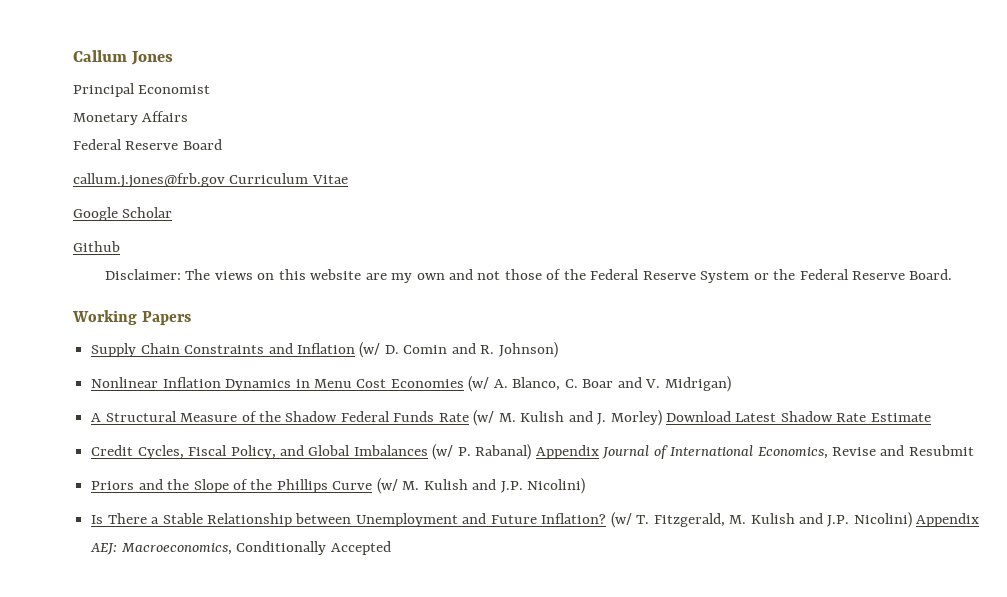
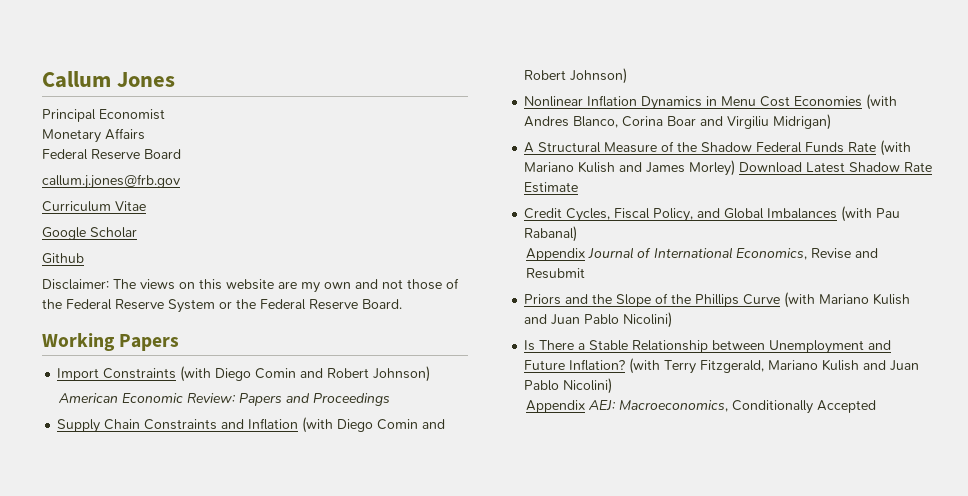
(225, 180) none -> (180, 181) //
(191, 318) none -> [57,366,431,382] [57,393,390,406] // Import Constraints (with Diego Comin and Robert Johnson) // American Economic Review: Papers and Proceedings
[359,342,495,358] (w/ D. Comin and R. -> [302,417,446,433] [524,70,567,80] (with Diego Comin and Robert
[468,376,578,392] (w/ A. Blanco, C. -> [866,94,898,110] [524,116,664,128] (with Andres Blanco, Corina
[645,379,661,388] V. -> [727,116,770,129] Virgiliu
[473,410,607,426] (w/ M. Kulish and J. -> [880,140,912,156] [524,161,686,173] (with Mariano Kulish and James
[432,444,471,460] (w/ P. -> [841,206,901,222] (with Pau
(532, 452) none -> (578, 234) //
[376,478,523,494] (w/ M. Kulish and J.P. -> [784,292,911,308] [524,314,620,325] (with Mariano Kulish and Juan Pablo
[610,512,912,528] (w/ T. Fitzgerald, M. Kulish and J.P. Nicolini) -> [629,358,920,374] [524,378,613,394] (with Terry Fitzgerald, Mariano Kulish and Juan Pablo Nicolini) //

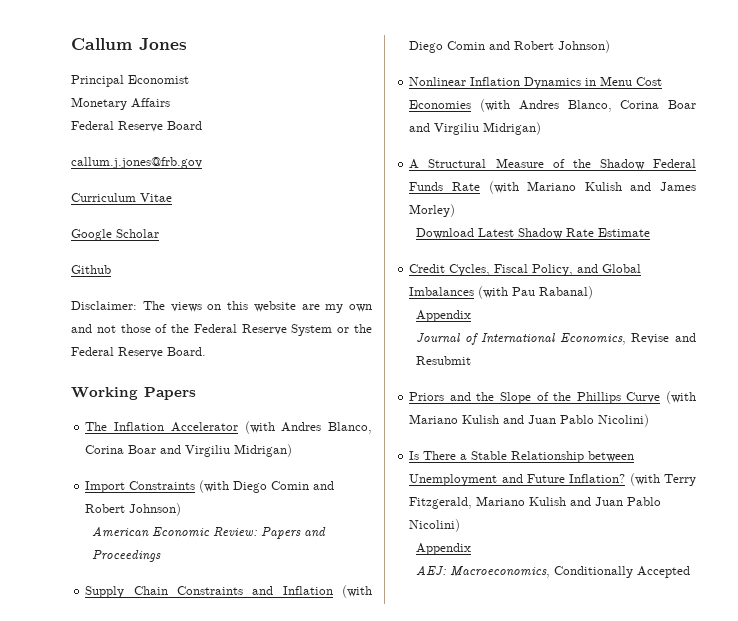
(180, 342) none -> [85,421,372,434] [85,444,293,457] // The Inflation Accelerator (with Andres Blanco, Corina Boar and Virgiliu Midrigan)
(736, 168) none -> (456, 210) //
(585, 254) none -> (472, 316) //
(585, 406) none -> (472, 549) //

